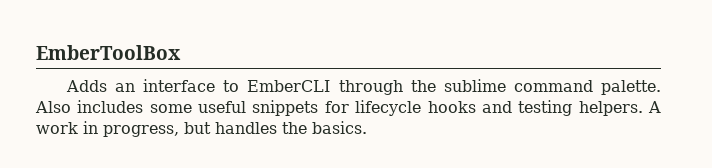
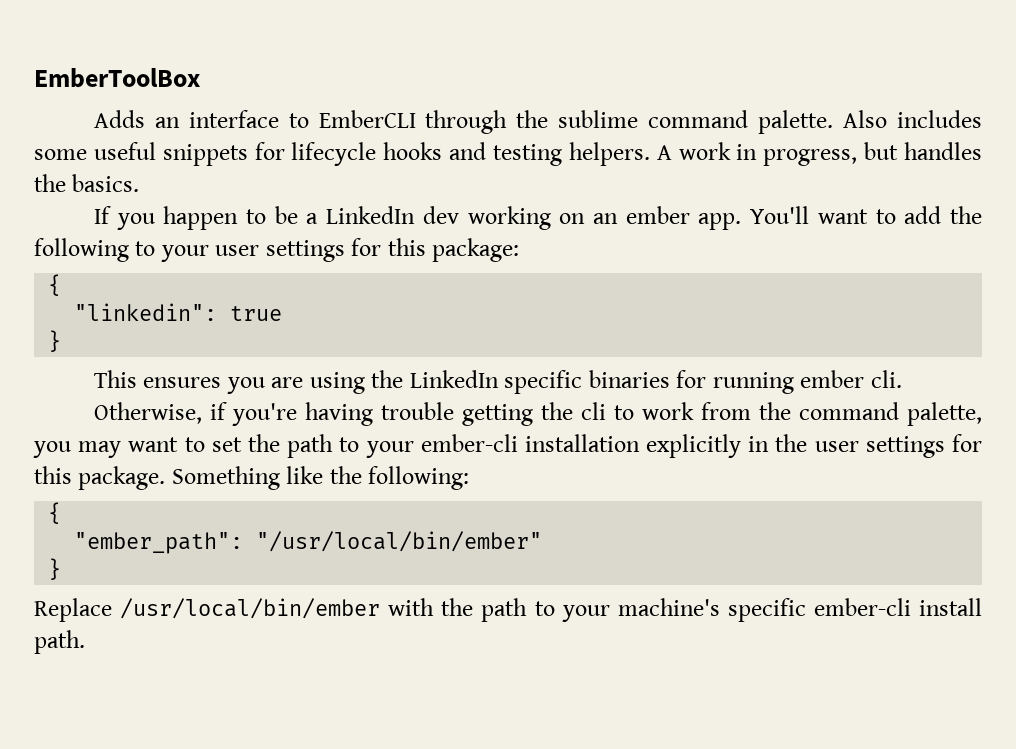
(367, 127) none -> [93,206,982,230] [34,238,520,262] [48,274,62,296] [74,303,283,321] [48,330,62,352] [93,370,902,394] [93,402,983,426] [33,434,982,458] [34,466,470,490] [48,502,62,524] [74,531,543,554] [48,558,62,580] [34,598,983,622] [34,630,85,654] // If you happen to be a LinkedIn dev working on an ember app. You'll want to add the following to your user settings for this package: // { // "linkedin": true // } // This ensures you are using the LinkedIn specific binaries for running ember cli. // Otherwise, if you're having trouble getting the cli to work from the command palette, you may want to set the path to your ember-cli installation explicitly in the user settings for this package. Something like the following: // { // "ember_path": "/usr/local/bin/ember" // } // Replace /usr/local/bin/ember with the path to your machine's specific ember-cli install path.

